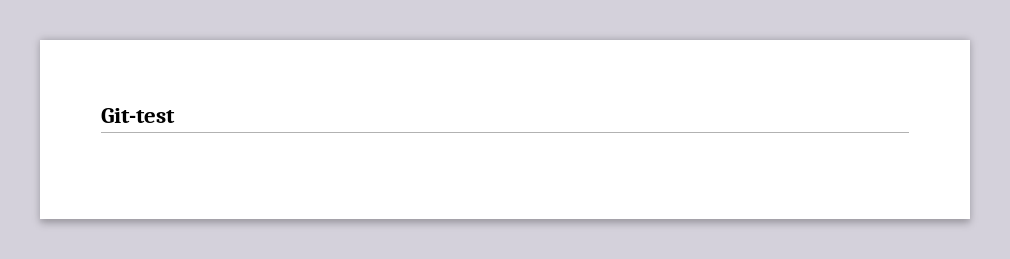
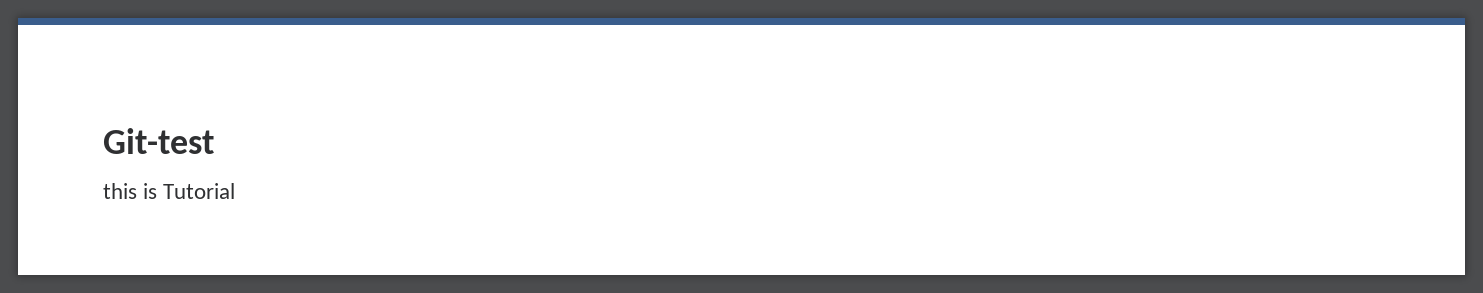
(175, 115) none -> [103,183,236,199] // this is Tutorial

